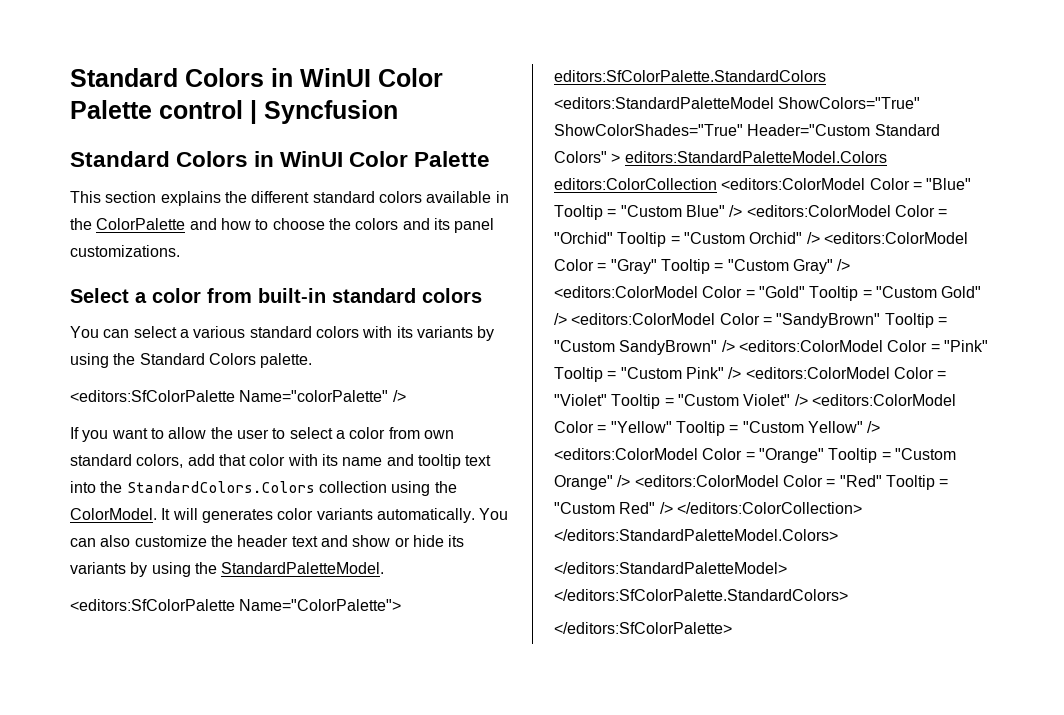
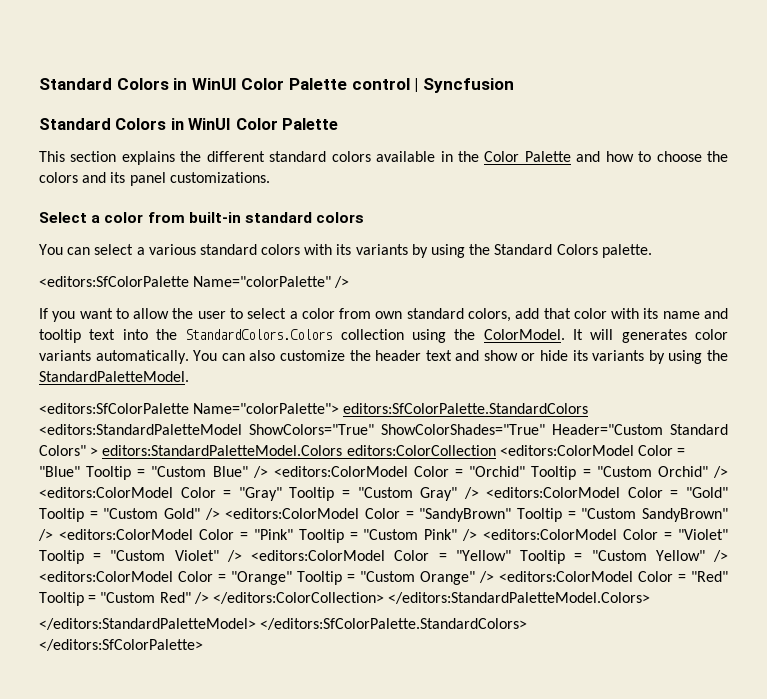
[96,218,186,230] ColorPalette -> [484,151,571,162] Color Palette
[239,599,402,611] Name="ColorPalette"> -> [193,403,340,414] Name="colorPalette">

